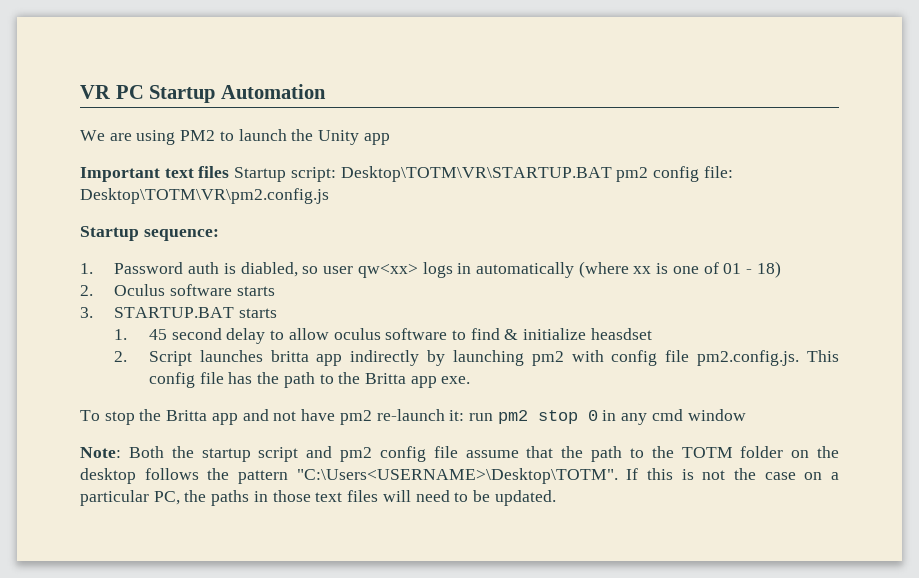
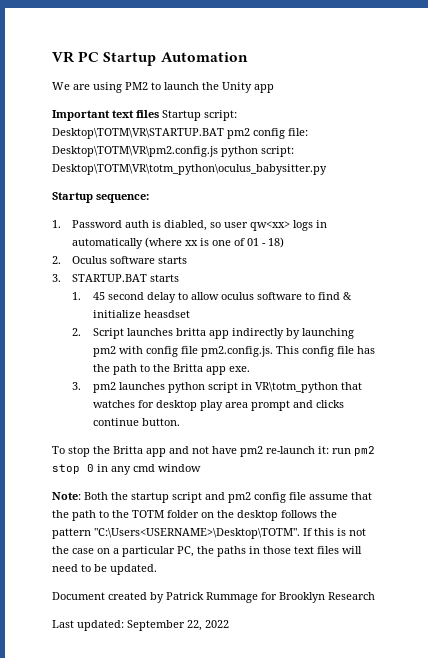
(329, 196) none -> [221,146,294,157] [52,164,327,175] python script: Desktop\TOTM\VR\totm_python\oculus_babysitter.py
(471, 380) none -> [72,382,362,393] [92,400,344,411] [92,418,180,426] // 3. pm2 launches python script in VR\totm_python that watches for desktop play area prompt and clicks continue button.
(556, 498) none -> [52,592,375,603] [52,620,229,631] // Document created by Patrick Rummage for Brooklyn Research // Last updated: September 22, 2022

